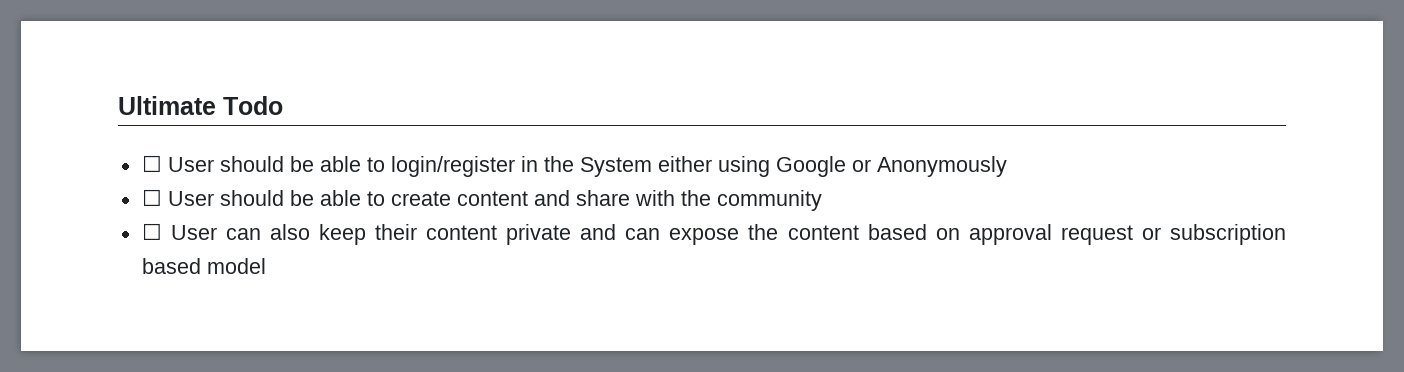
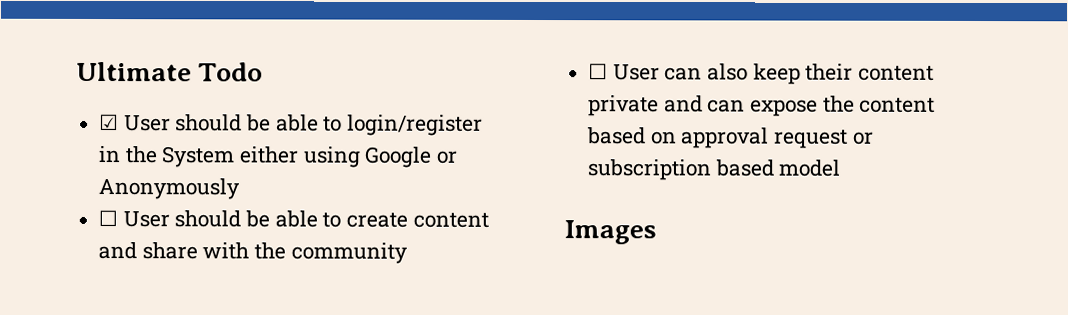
[141,155,162,172] ☐ -> [99,114,120,131] ☑
(266, 266) none -> [564,220,656,245] // Images

